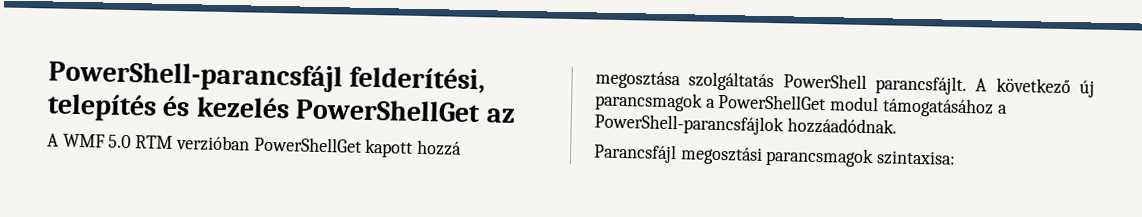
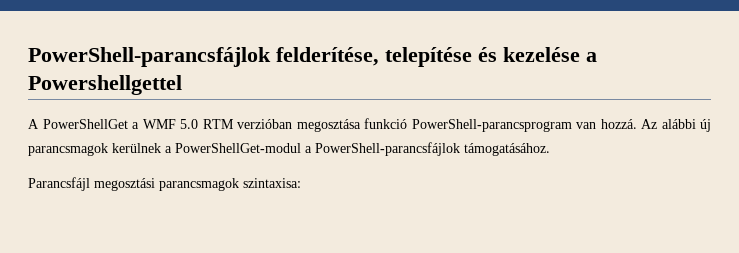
[48,60,487,94] [47,93,515,123] [47,133,59,147] PowerShell-parancsfájl felderítési, telepítés és kezelés PowerShellGet az // A -> [28,47,597,67] [28,75,182,95] [28,119,139,129] PowerShell-parancsfájlok felderítése, telepítése és kezelése a Powershellgettel // A PowerShellGet a
[253,136,463,158] [595,70,1095,98] [594,91,994,118] PowerShellGet kapott hozzá megosztása szolgáltatás PowerShell parancsfájlt. A következő új parancsmagok a PowerShellGet modul támogatásához -> [296,118,711,132] [28,143,301,156] megosztása funkció PowerShell-parancsprogram van hozzá. Az alábbi új parancsmagok kerülnek a PowerShellGet-modul
[786,117,897,135] hozzáadódnak. -> [464,143,550,156] támogatásához.

